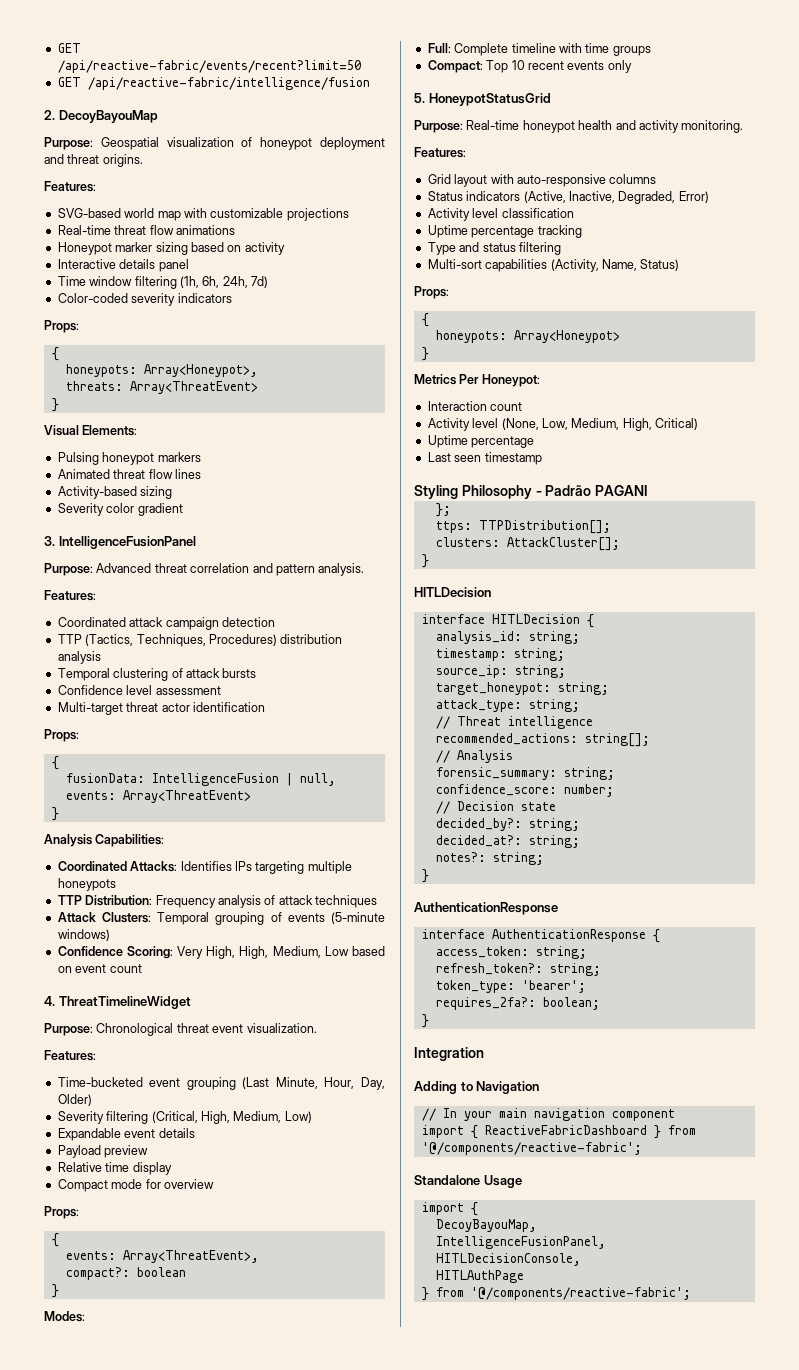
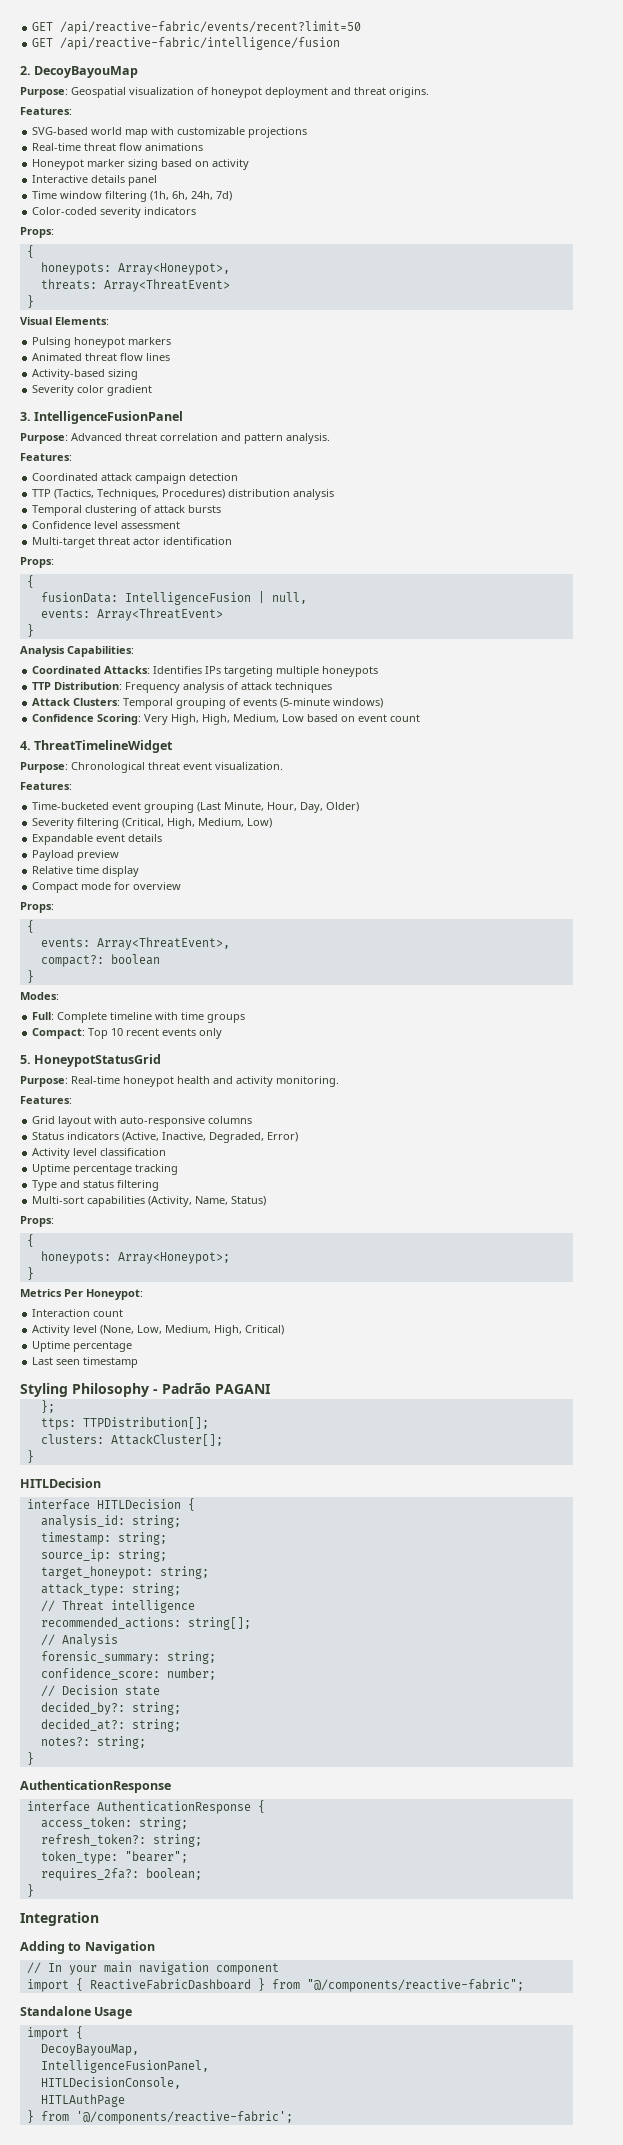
[513,330,620,343] Array<Honeypot> -> [117,1252,230,1264] Array<Honeypot>;
[521,980,586,993] 'bearer'; -> [124,1851,188,1863] "bearer";
[421,1142,642,1155] '@/components/reactive-fabric'; -> [306,1979,524,1992] "@/components/reactive-fabric";

